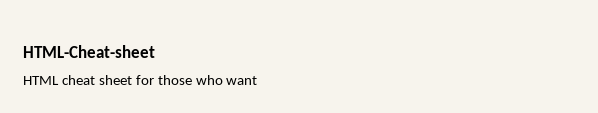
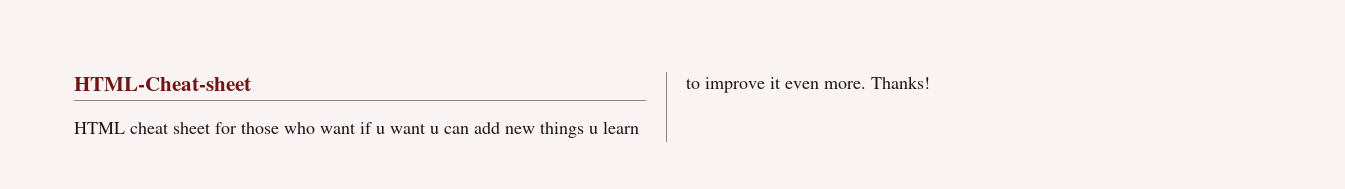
(258, 80) none -> [360,121,639,138] [686,76,930,93] if u want u can add new things u learn to improve it even more. Thanks!

